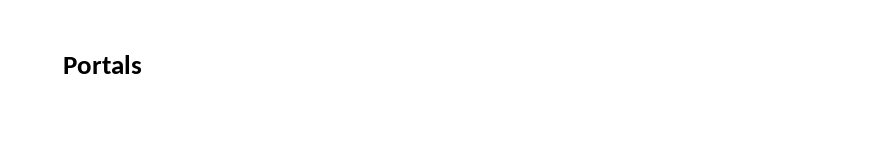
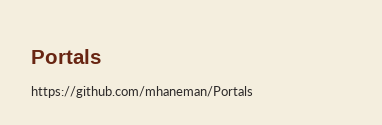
(142, 64) none -> [31,86,253,98] // https://github.com/mhaneman/Portals

